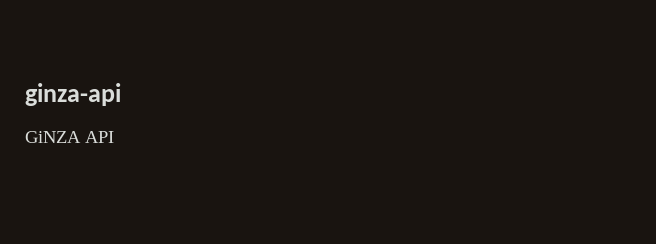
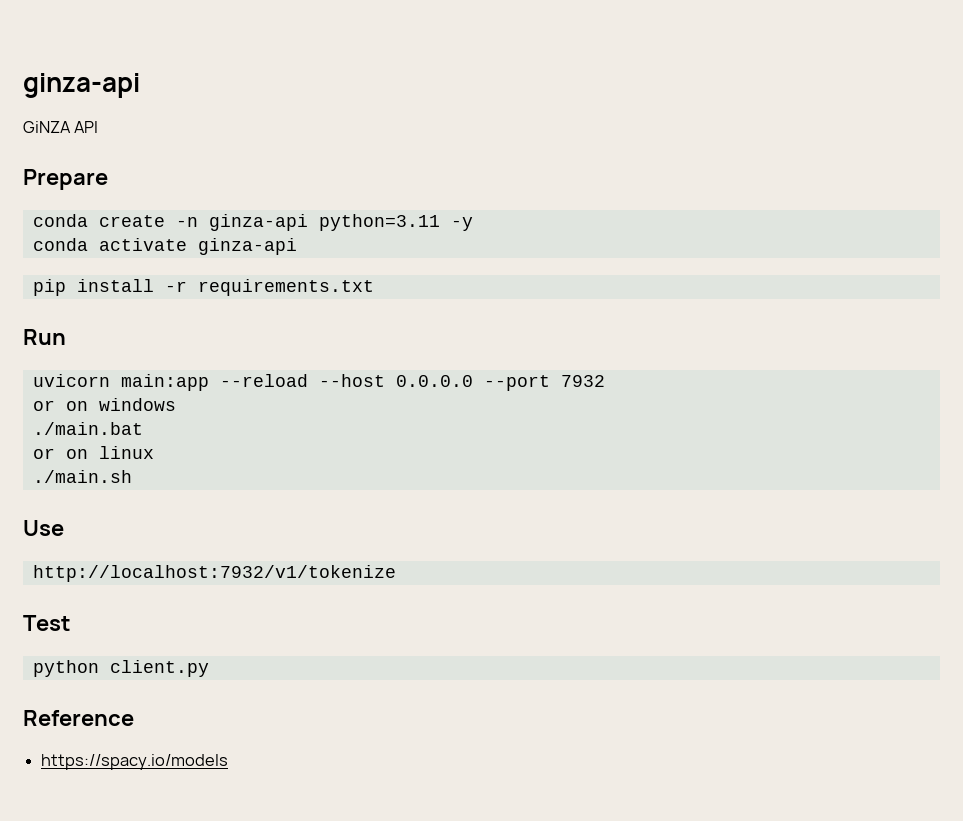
(114, 137) none -> [23,169,108,190] [32,214,473,231] [32,238,297,255] [32,279,374,296] [23,329,66,345] [32,374,605,391] [32,398,176,411] [32,422,143,435] [32,446,154,459] [32,470,132,483] [23,520,64,536] [32,565,396,582] [23,615,71,631] [32,660,209,677] [23,710,134,726] [41,754,229,770] // Prepare // conda create -n ginza-api python=3.11 -y // conda activate ginza-api // pip install -r requirements.txt // Run // uvicorn main:app --reload --host 0.0.0.0 --port 7932 // or on windows // ./main.bat // or on linux // ./main.sh // Use // http://localhost:7932/v1/tokenize // Test // python client.py // Reference // https://spacy.io/models

